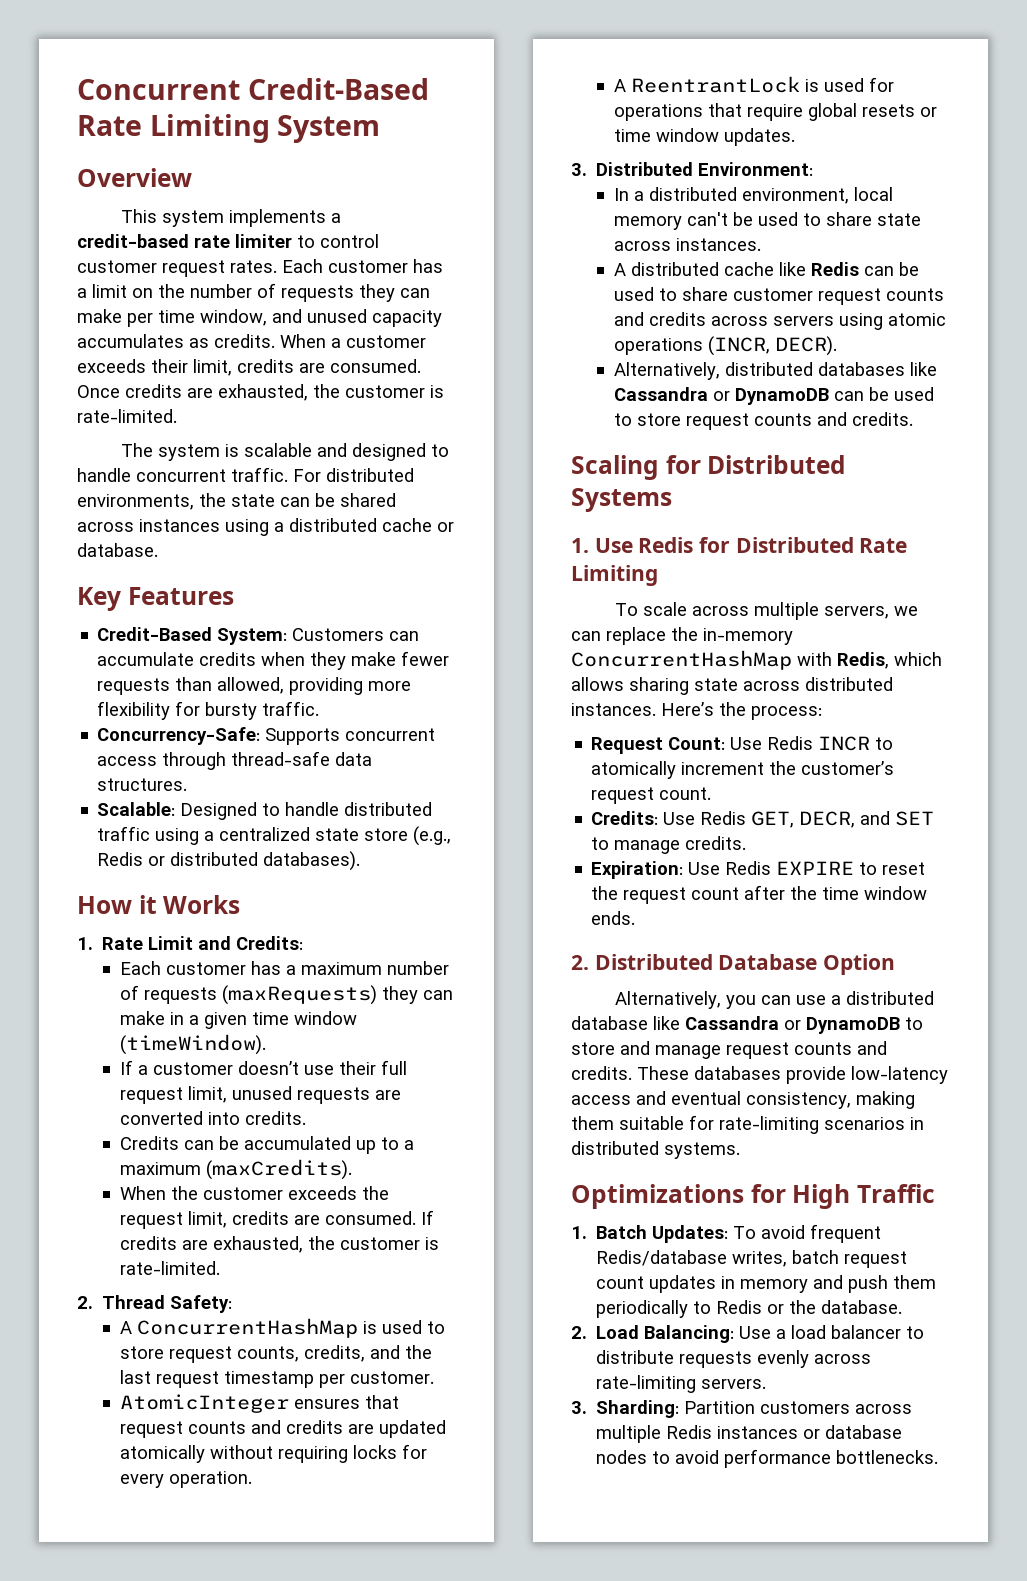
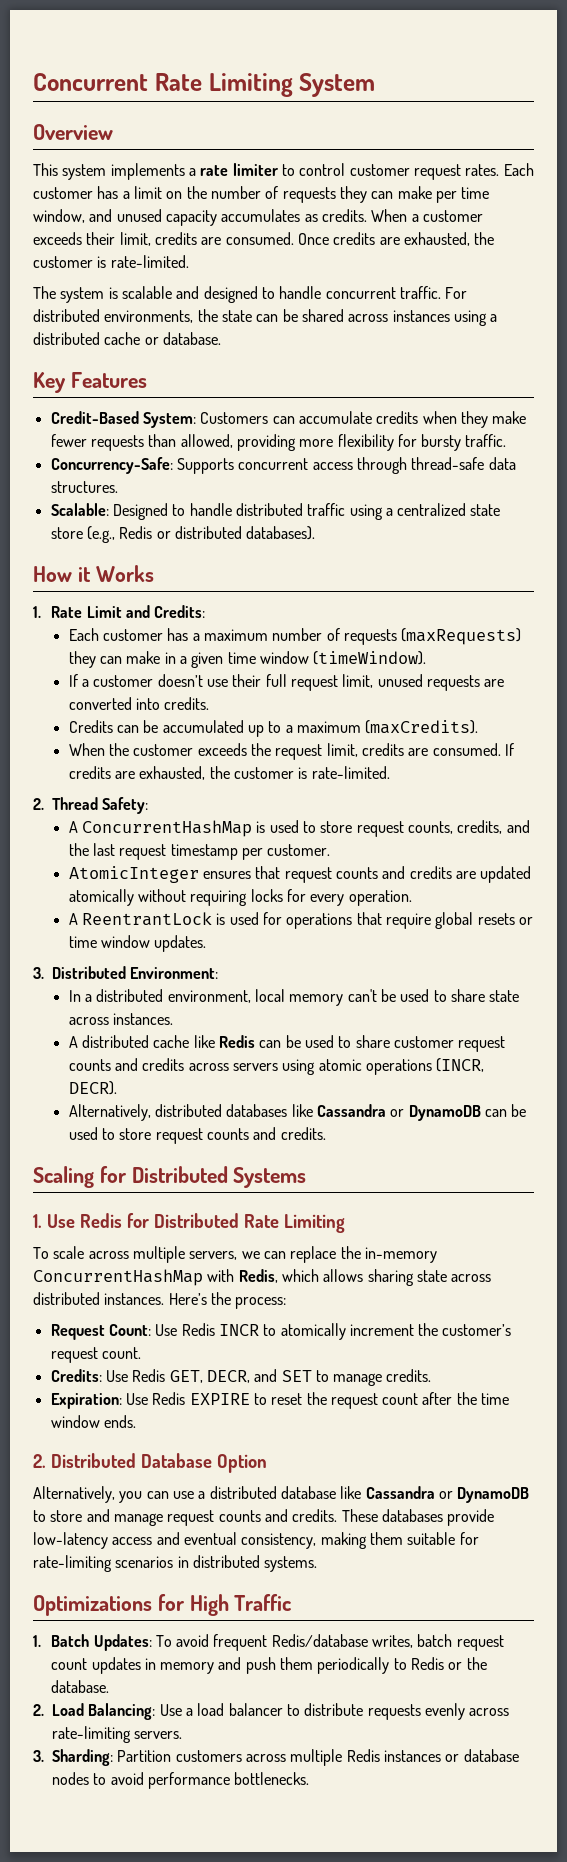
[247,78,429,100] Credit-Based -> (148, 82) none
[77,234,189,248] credit-based -> (196, 172) none

